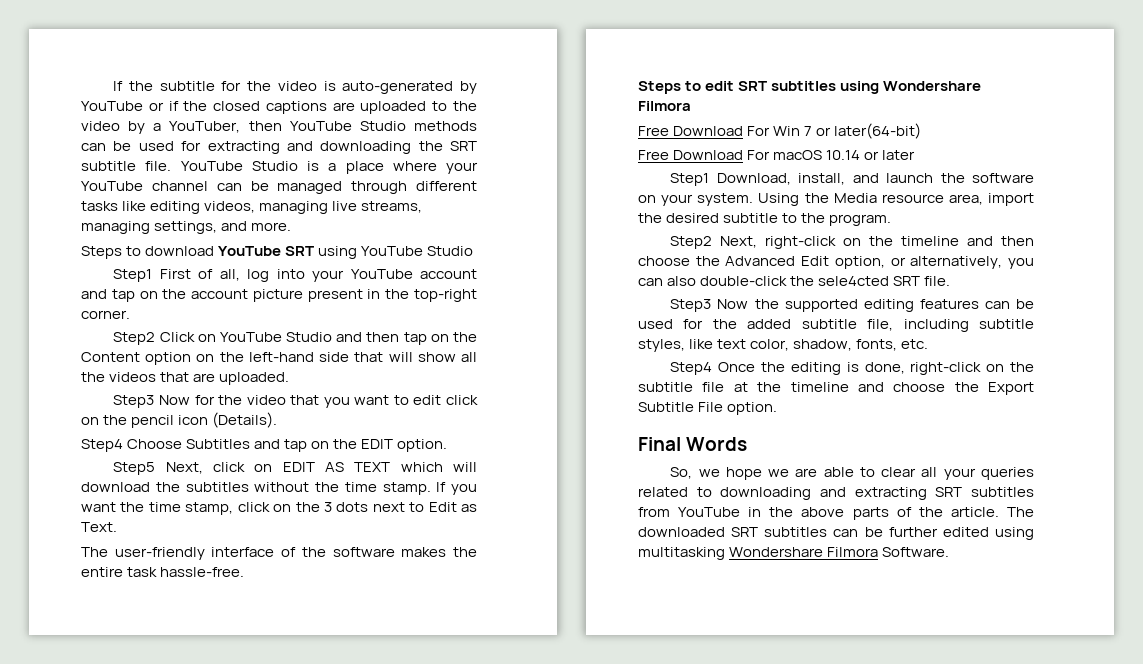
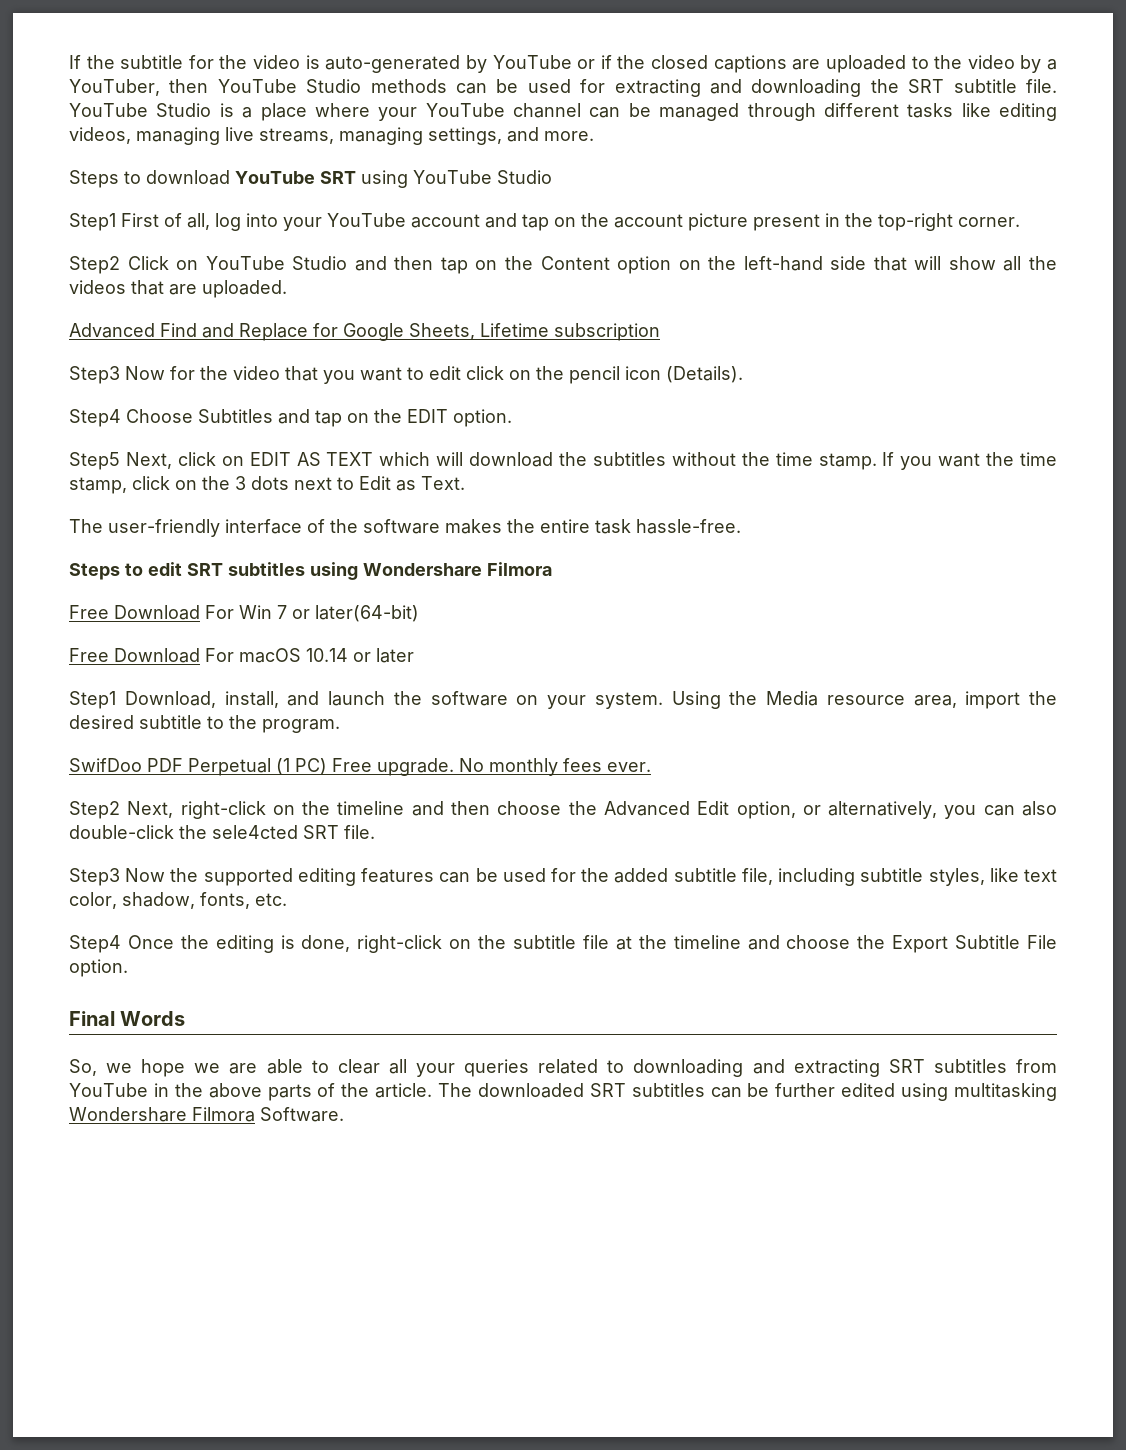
(290, 378) none -> [69,323,660,341] // Advanced Find and Replace for Google Sheets, Lifetime subscription
(892, 220) none -> [69,758,651,776] // SwifDoo PDF Perpetual (1 PC) Free upgrade. No monthly fees ever.

